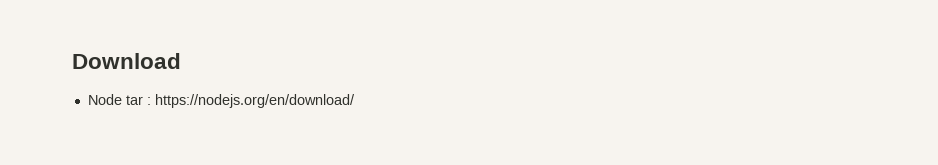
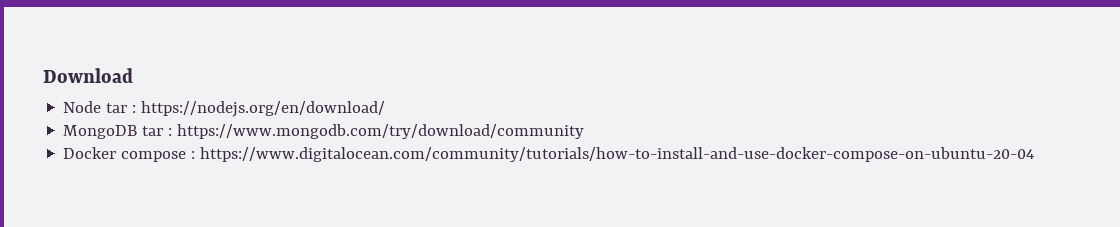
(355, 101) none -> [63,124,585,139] [63,147,1035,162] // MongoDB tar : https://www.mongodb.com/try/download/community // Docker compose : https://www.digitalocean.com/community/tutorials/how-to-install-and-use-docker-compose-on-ubuntu-20-04

